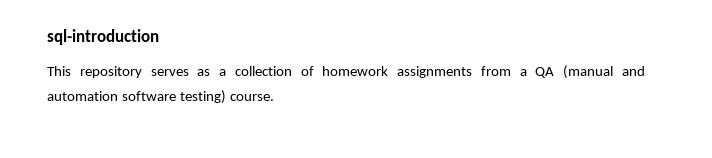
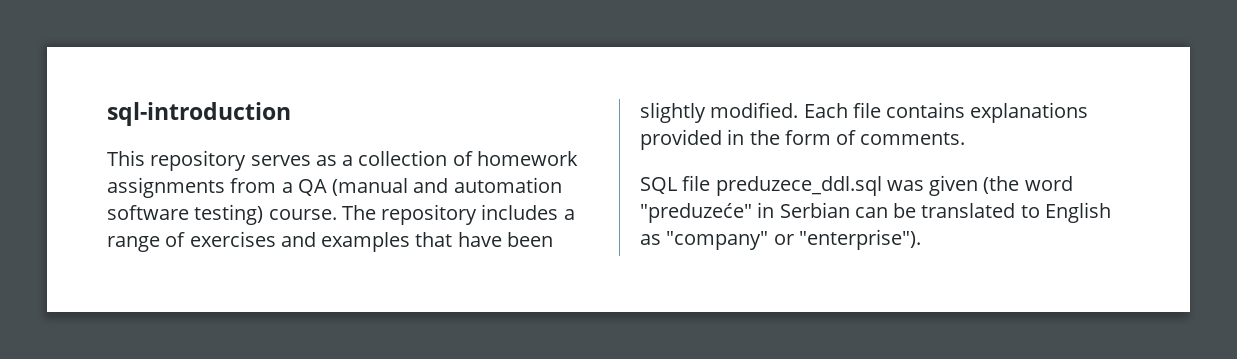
(274, 97) none -> [341,204,575,225] [107,231,553,252] [640,102,1089,123] [640,129,966,150] [640,175,1073,196] [640,202,1111,223] [640,229,921,250] The repository includes a range of exercises and examples that have been slightly modified. Each file contains explanations provided in the form of comments. // SQL file preduzece_ddl.sql was given (the word "preduzeće" in Serbian can be translated to English as "company" or "enterprise").

